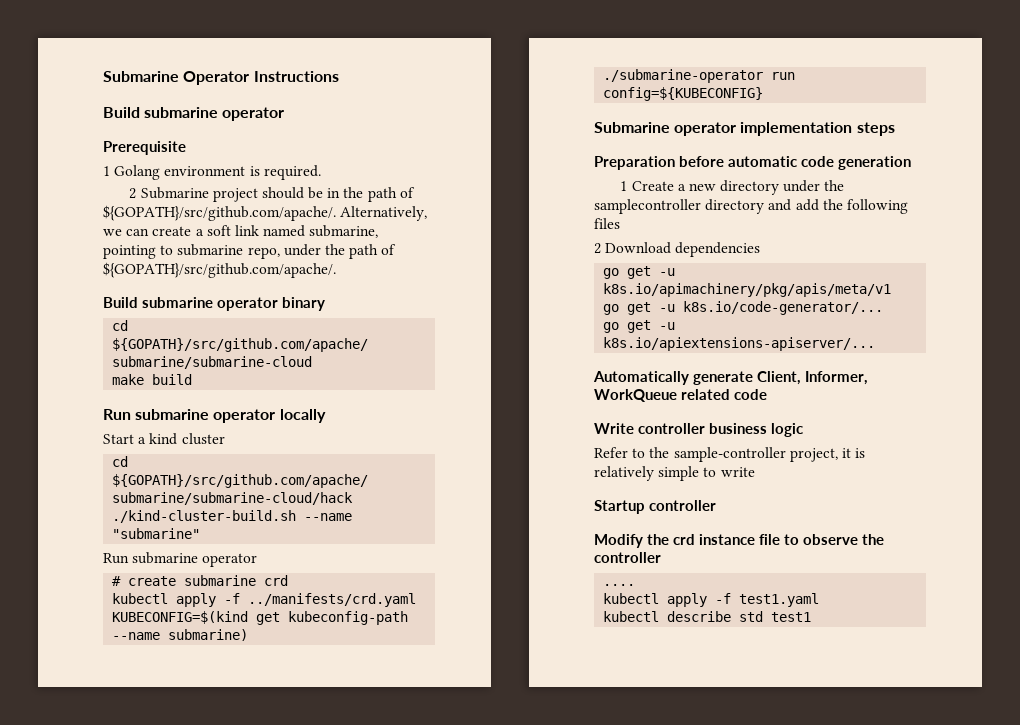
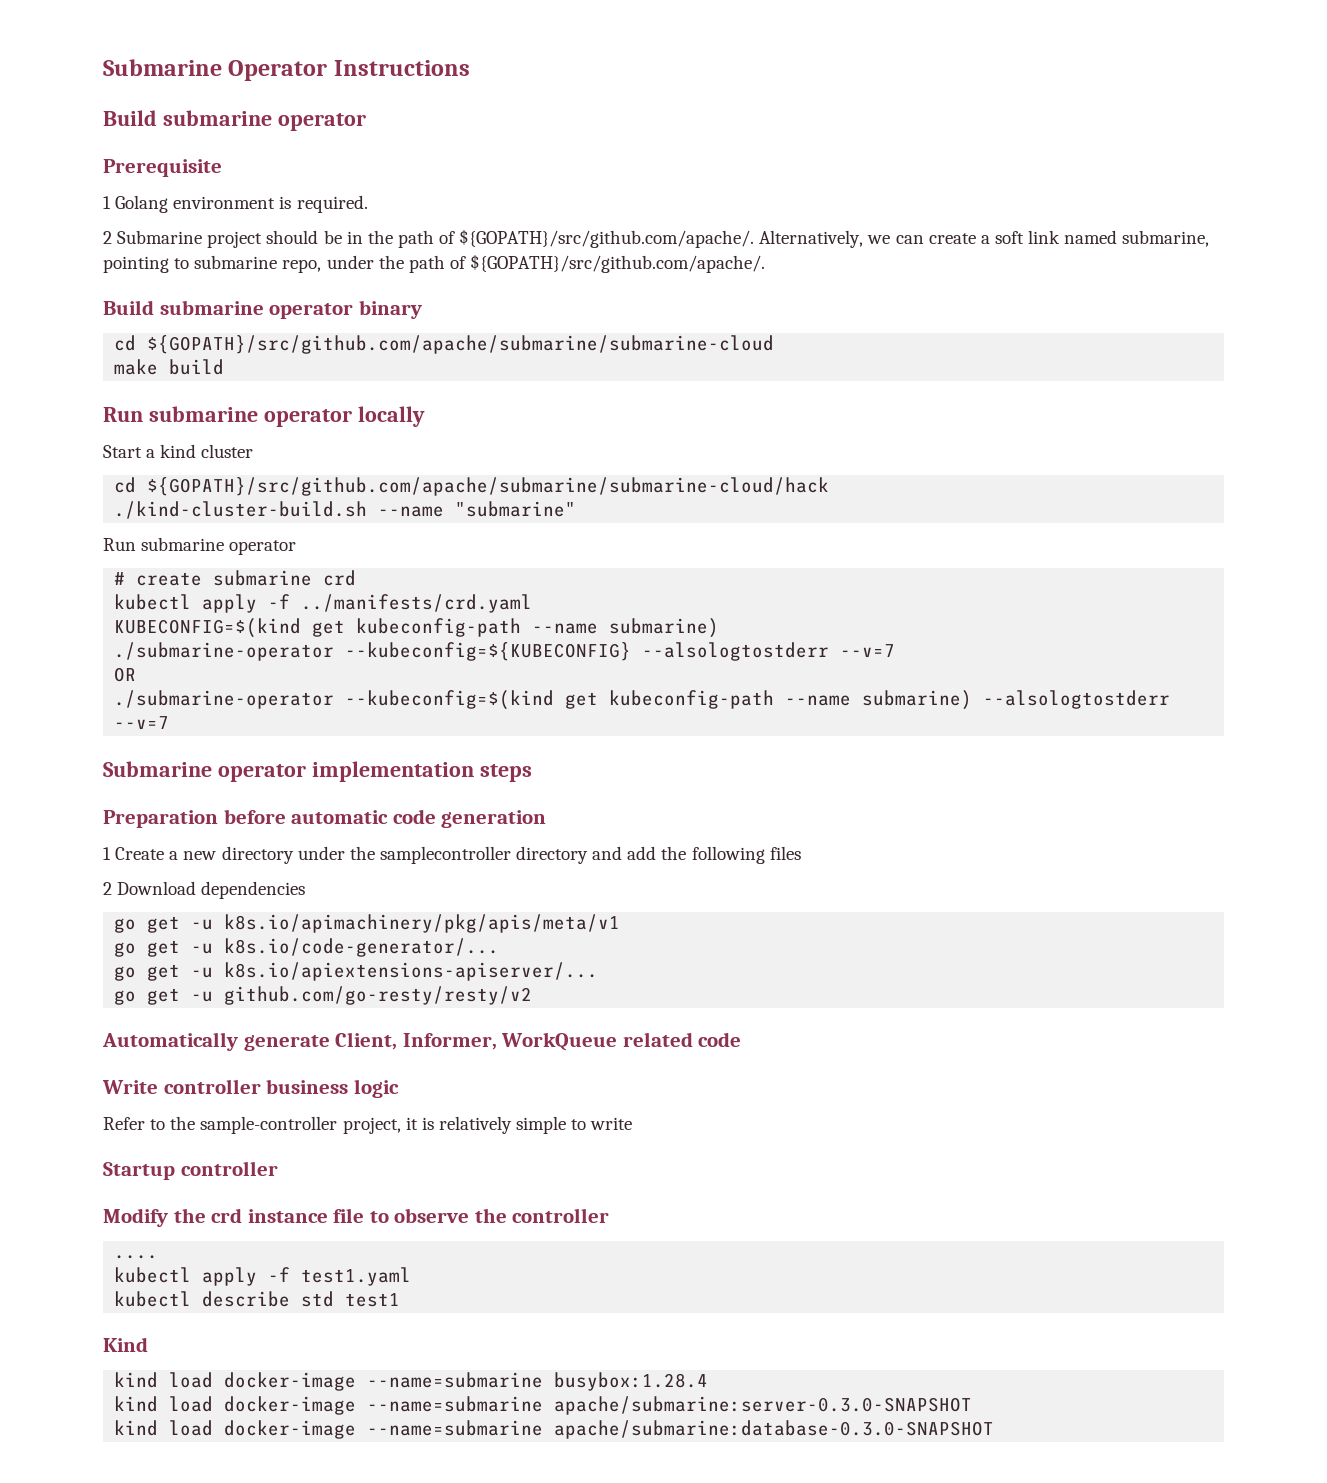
[771,72,796,80] [603,87,764,101] run config=${KUBECONFIG} -> [345,642,896,661] [114,667,137,682] [114,690,1171,710] [114,716,170,729] --kubeconfig=${KUBECONFIG} --alsologtostderr --v=7 // OR // ./submarine-operator --kubeconfig=$(kind get kubeconfig-path --name submarine) --alsologtostderr --v=7
(876, 344) none -> [114,986,533,1005] // go get -u github.com/go-resty/resty/v2
(812, 617) none -> [103,1337,148,1352] [114,1372,709,1391] [114,1396,973,1415] [114,1420,995,1439] // Kind // kind load docker-image --name=submarine busybox:1.28.4 // kind load docker-image --name=submarine apache/submarine:server-0.3.0-SNAPSHOT // kind load docker-image --name=submarine apache/submarine:database-0.3.0-SNAPSHOT

